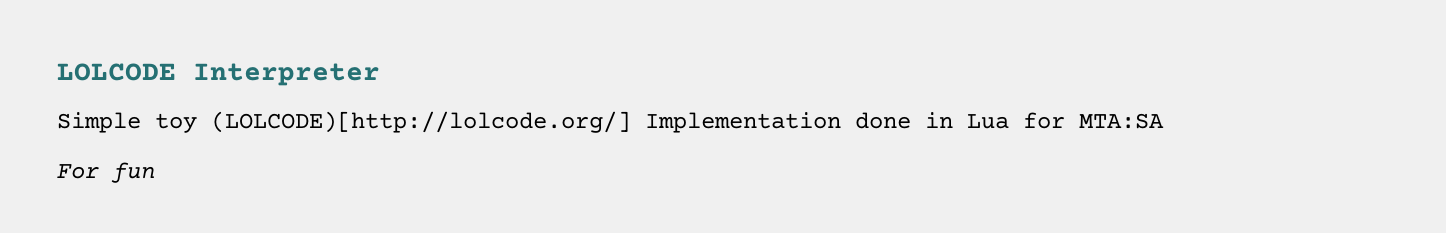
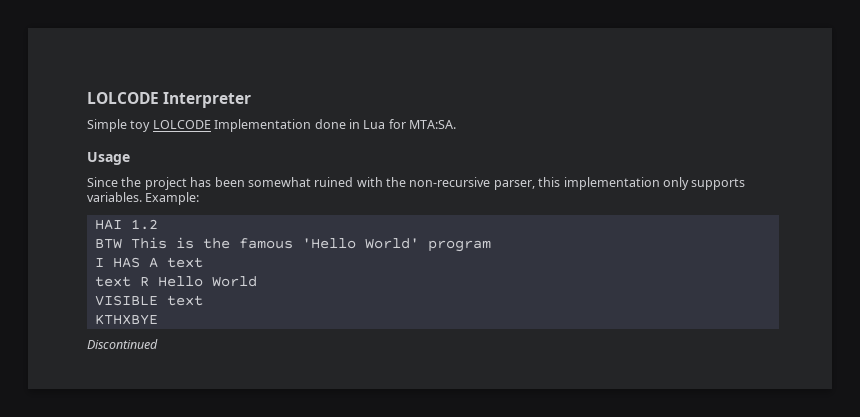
[211,111,631,133] (LOLCODE)[http://lolcode.org/] -> [152,120,211,129] LOLCODE
[1079,113,1164,129] [57,162,155,183] MTA:SA // For fun -> [409,120,456,129] [87,152,130,165] [87,177,746,190] [87,192,200,205] [94,219,158,230] [94,237,491,252] [94,257,203,268] [94,276,257,287] [94,295,203,306] [94,314,158,325] [87,339,158,349] MTA:SA. // Usage // Since the project has been somewhat ruined with the non-recursive parser, this implementation only supports variables. Example: // HAI 1.2 // BTW This is the famous 'Hello World' program // I HAS A text // text R Hello World // VISIBLE text // KTHXBYE // Discontinued

